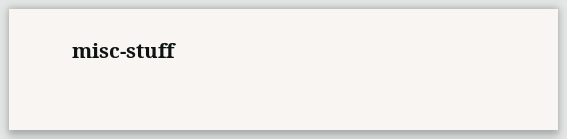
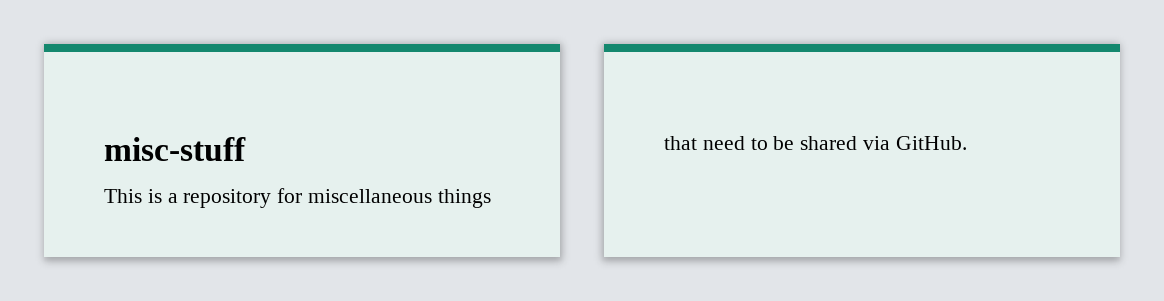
(176, 50) none -> [104,188,491,208] [664,136,967,150] // This is a repository for miscellaneous things that need to be shared via GitHub.

